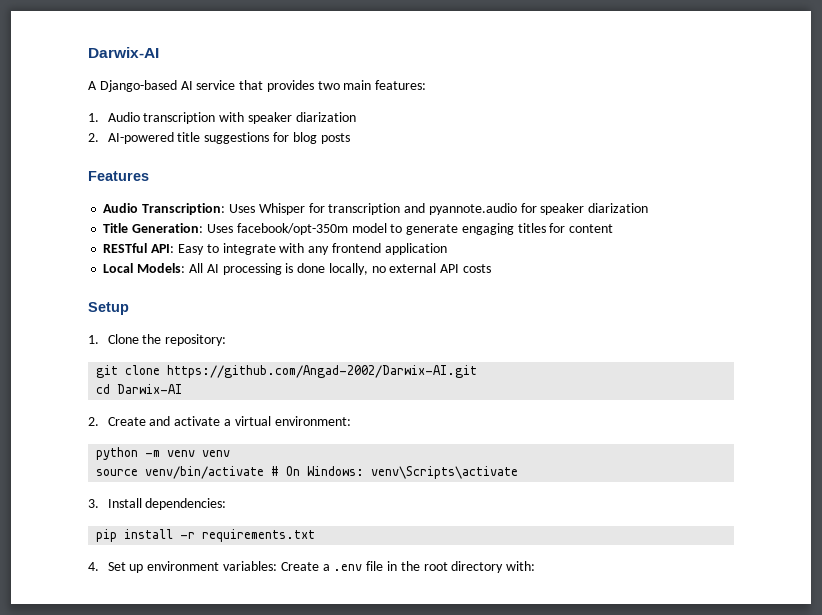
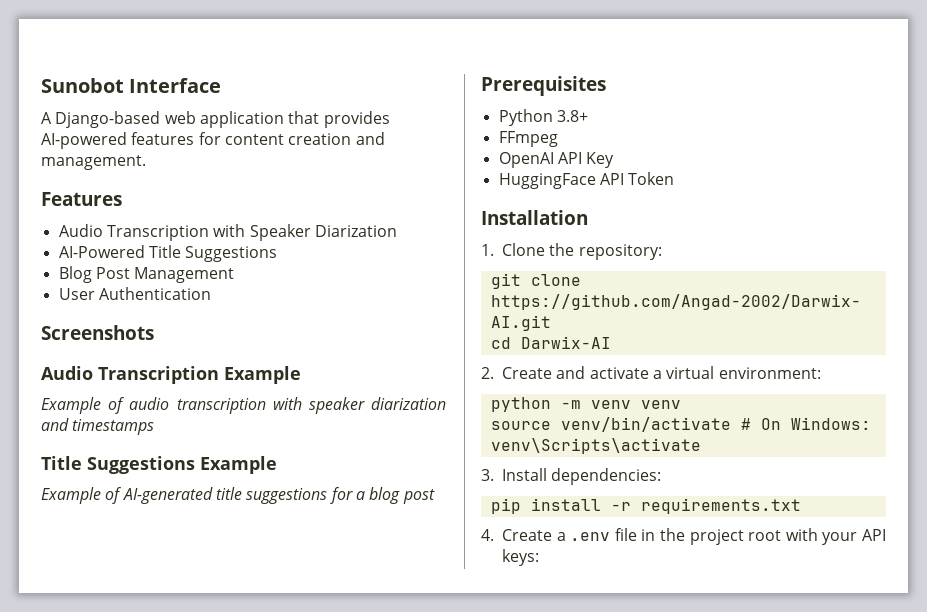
[88,47,159,58] Darwix-AI -> [41,78,222,93] Sunobot Interface
[180,80,427,92] [88,112,356,124] [88,132,350,144] [88,171,149,181] [103,203,649,215] [103,223,614,235] [103,243,447,255] [103,263,491,275] [88,302,129,315] AI service that provides two main features: // 1. Audio transcription with speaker diarization // 2. AI-powered title suggestions for blog posts // Features // Audio Transcription: Uses Whisper for transcription and pyannote.audio for speaker diarization // Title Generation: Uses facebook/opt-350m model to generate engaging titles for content // RESTful API: Easy to integrate with any frontend application // Local Models: All AI processing is done locally, no external API costs // Setup -> [164,111,390,128] [41,132,385,149] [41,155,146,170] [41,192,122,206] [58,224,397,241] [58,245,278,262] [58,266,235,283] [58,287,211,300] [41,325,154,340] [41,366,301,384] [41,397,447,414] [41,418,155,435] [41,456,277,474] [41,487,435,504] [481,76,606,96] [498,109,588,126] [498,131,558,147] [498,152,615,168] [498,172,675,189] [481,210,588,225] web application that provides AI-powered features for content creation and management. // Features // Audio Transcription with Speaker Diarization // AI-Powered Title Suggestions // Blog Post Management // User Authentication // Screenshots // Audio Transcription Example // Example of audio transcription with speaker diarization and timestamps // Title Suggestions Example // Example of AI-generated title suggestions for a blog post // Prerequisites // Python 3.8+ // FFmpeg // OpenAI API Key // HuggingFace API Token // Installation
[107,561,278,573] Set up environment variables: -> (494, 535) none
[423,561,536,573] root directory with: -> [689,528,886,545] [502,549,539,566] project root with your API keys:

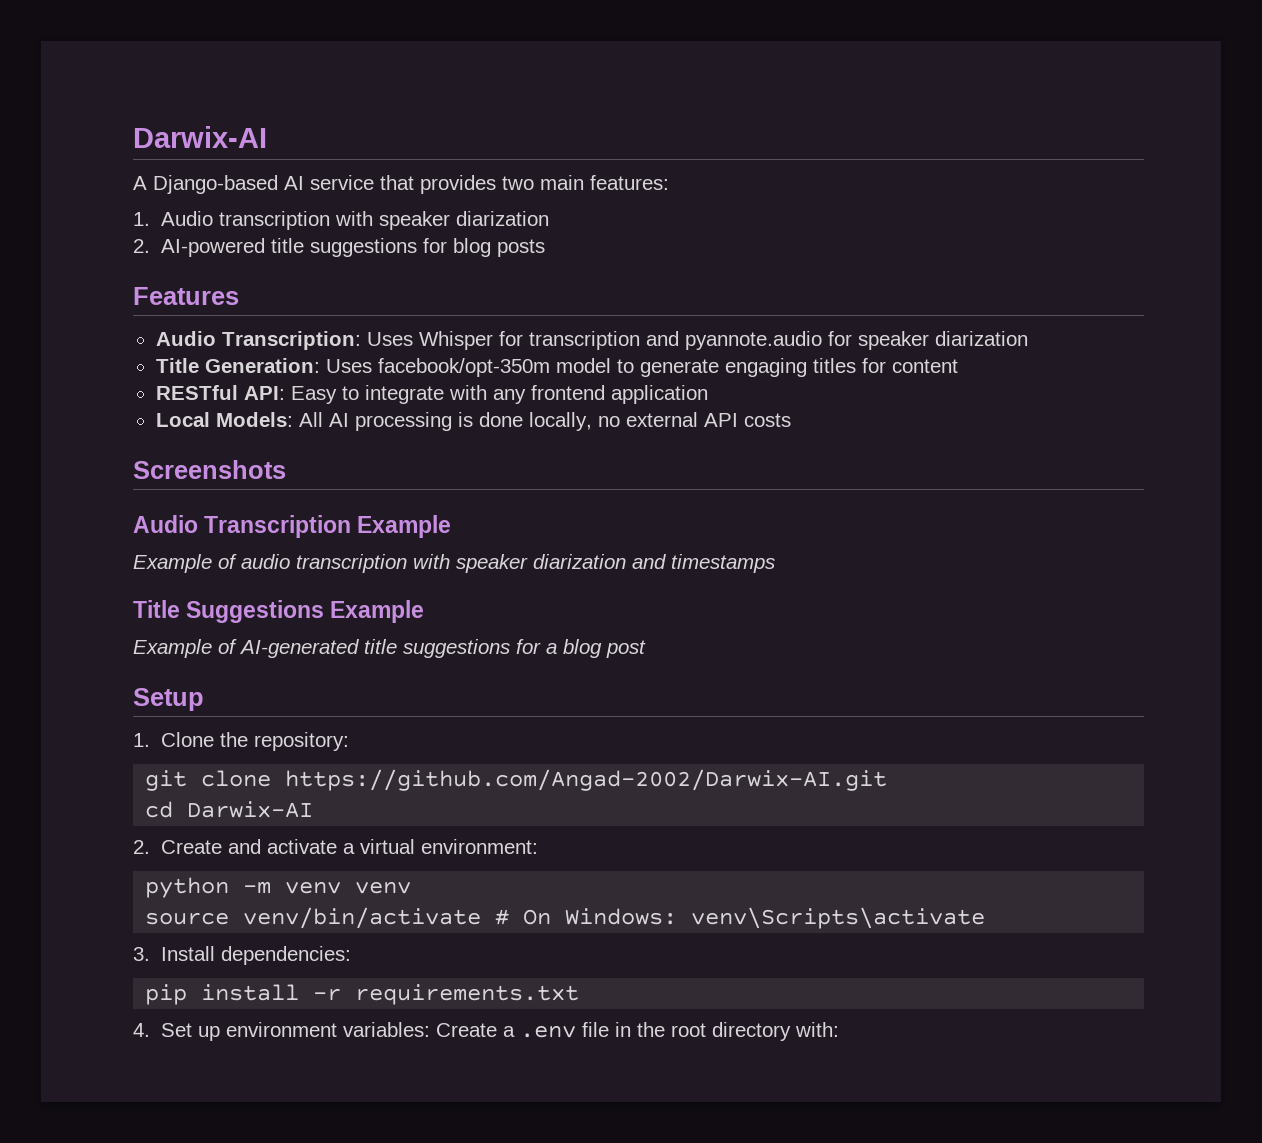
[41,78,222,93] Sunobot Interface -> [133,126,267,148] Darwix-AI
[164,111,390,128] [41,132,385,149] [41,155,146,170] [41,192,122,206] [58,224,397,241] [58,245,278,262] [58,266,235,283] [58,287,211,300] web application that provides AI-powered features for content creation and management. // Features // Audio Transcription with Speaker Diarization // AI-Powered Title Suggestions // Blog Post Management // User Authentication -> [284,175,669,194] [133,211,549,230] [133,238,545,257] [133,287,239,305] [155,331,1028,350] [155,358,958,377] [155,385,708,404] [155,412,791,431] AI service that provides two main features: // 1. Audio transcription with speaker diarization // 2. AI-powered title suggestions for blog posts // Features // Audio Transcription: Uses Whisper for transcription and pyannote.audio for speaker diarization // Title Generation: Uses facebook/opt-350m model to generate engaging titles for content // RESTful API: Easy to integrate with any frontend application // Local Models: All AI processing is done locally, no external API costs
[481,76,606,96] [498,109,588,126] [498,131,558,147] [498,152,615,168] [498,172,675,189] [481,210,588,225] Prerequisites // Python 3.8+ // FFmpeg // OpenAI API Key // HuggingFace API Token // Installation -> [133,688,204,711] Setup
(494, 535) none -> [160,1022,430,1041] Set up environment variables:
[689,528,886,545] [502,549,539,566] project root with your API keys: -> [670,1022,839,1041] root directory with:

